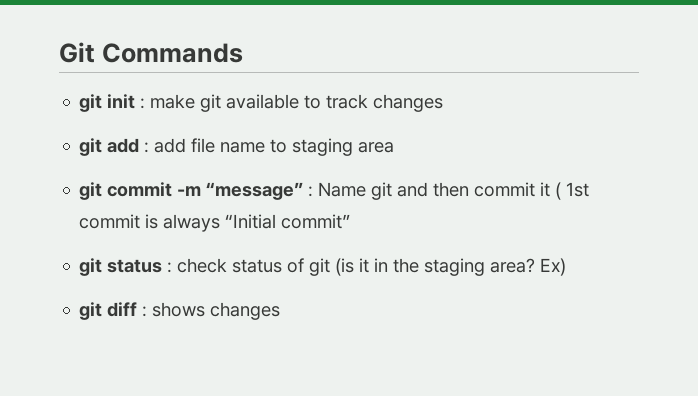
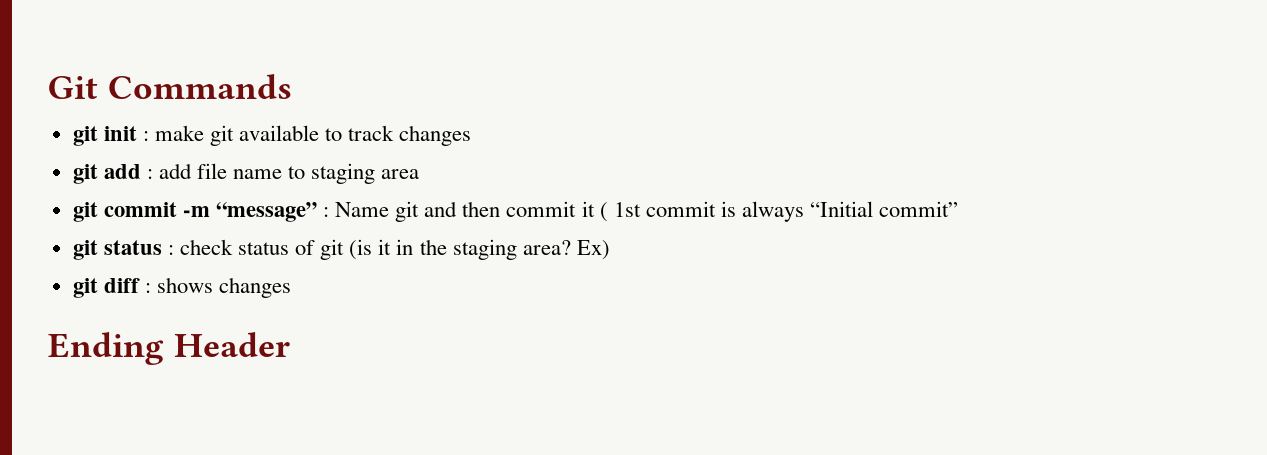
(281, 311) none -> [48,332,290,365] // Ending Header

